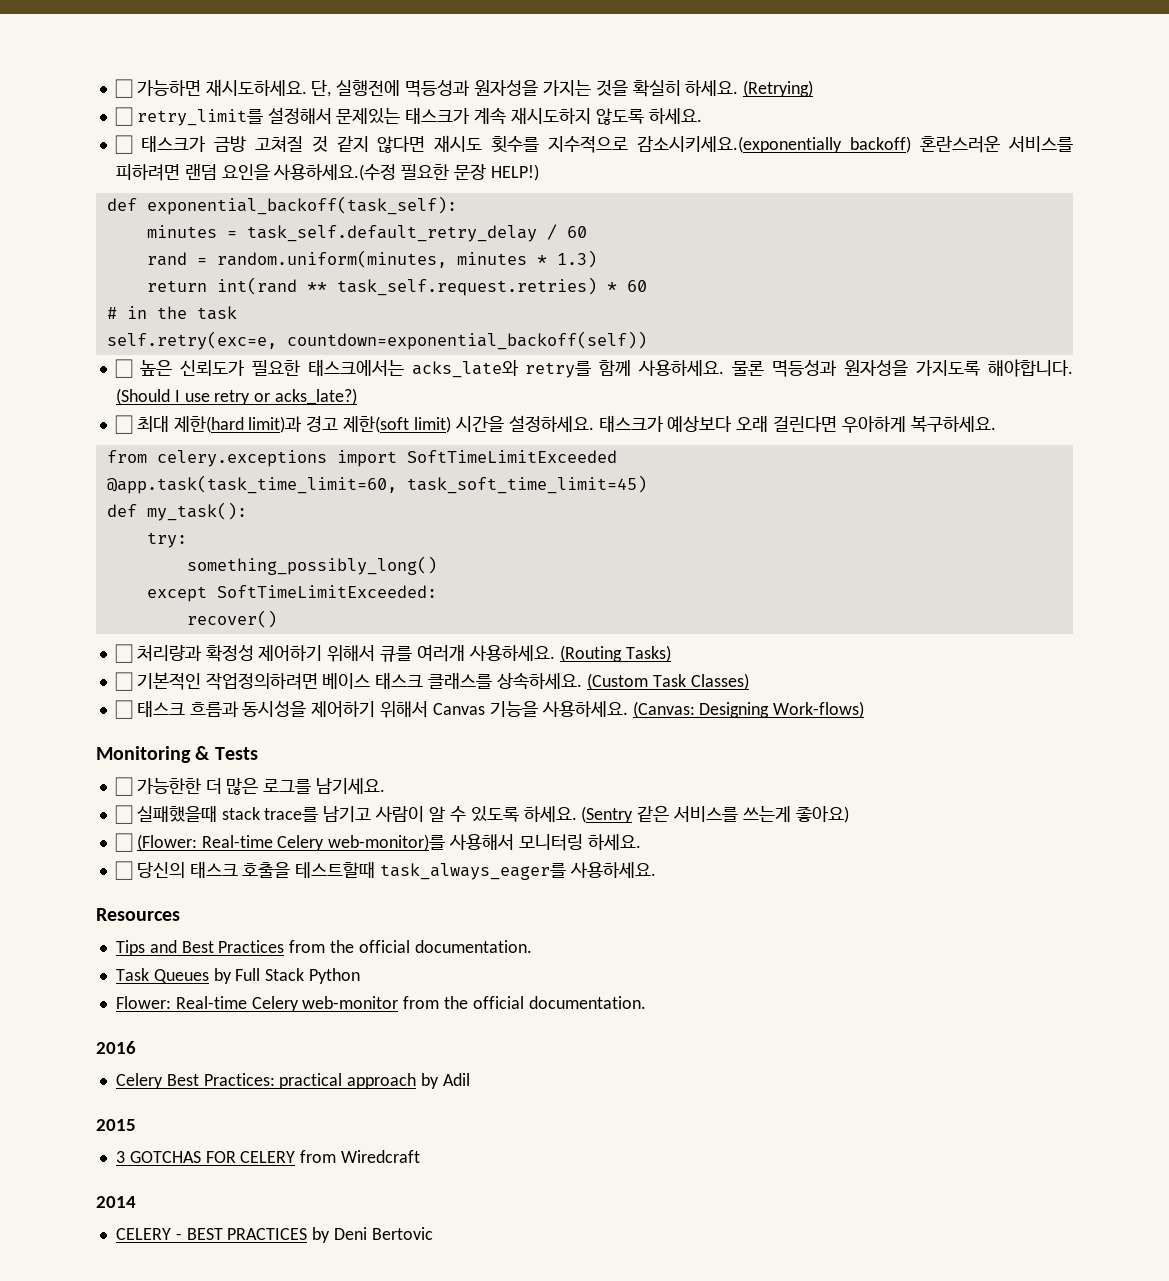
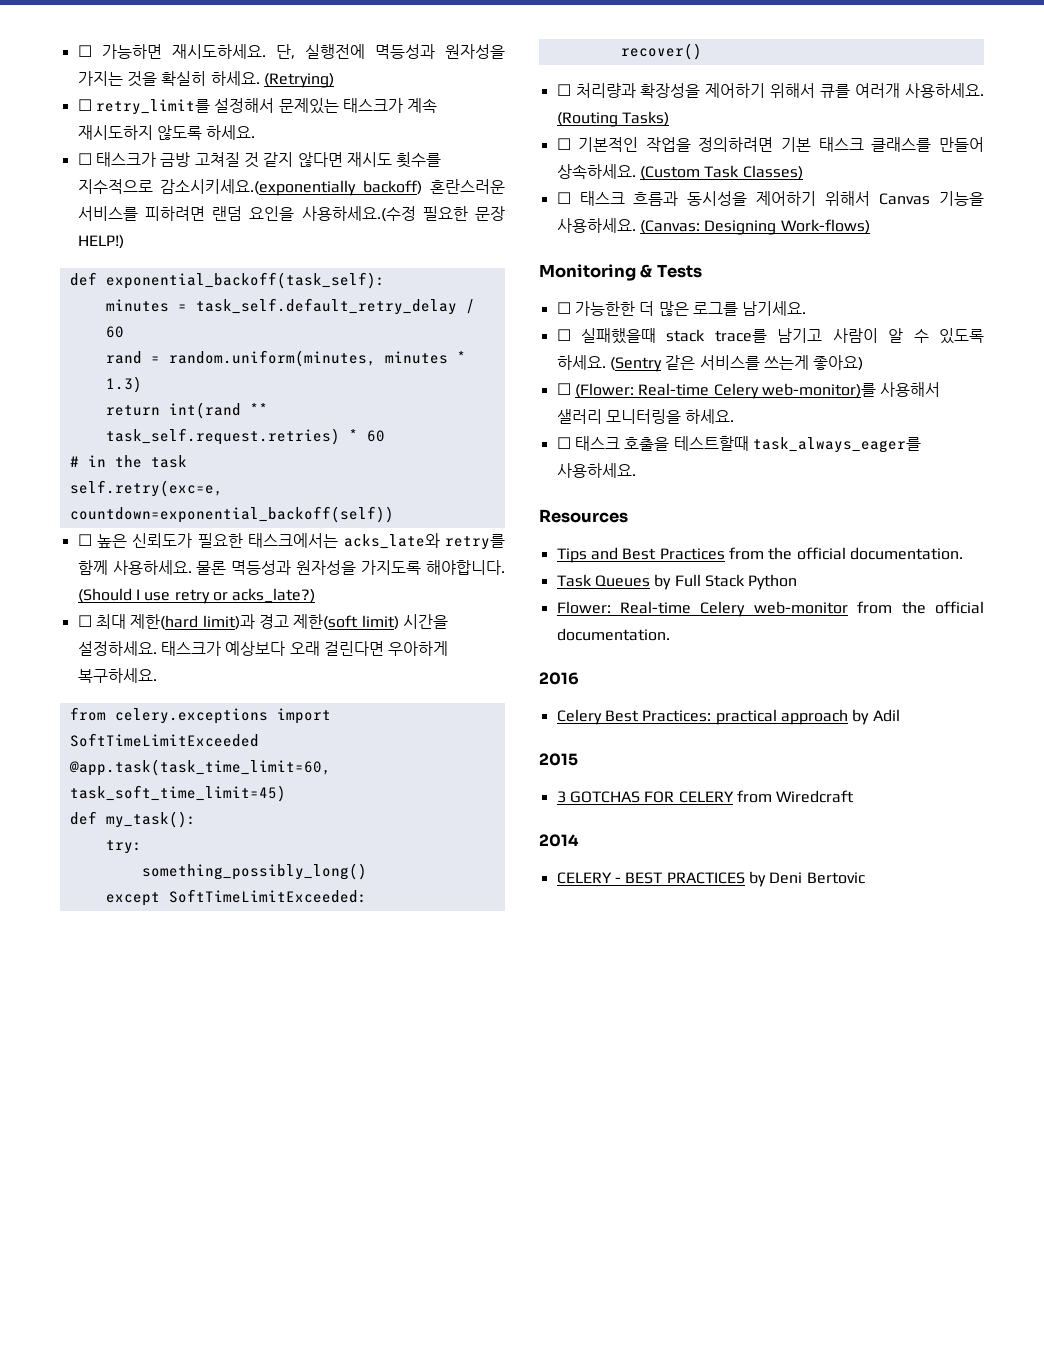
[205,645,254,662] 확정성 -> [640,83,701,98] 확장성을
[205,672,371,690] 작업정의하려면 베이스 -> [645,137,812,152] 작업을 정의하려면 기본
(493, 681) none -> [939,137,984,152] 만들어
[518,834,641,851] [114,861,185,880] 모니터링 하세요. // ☐ 당신의 -> [556,409,735,424] [556,437,571,449] 샐러리 모니터링을 하세요. // ☐

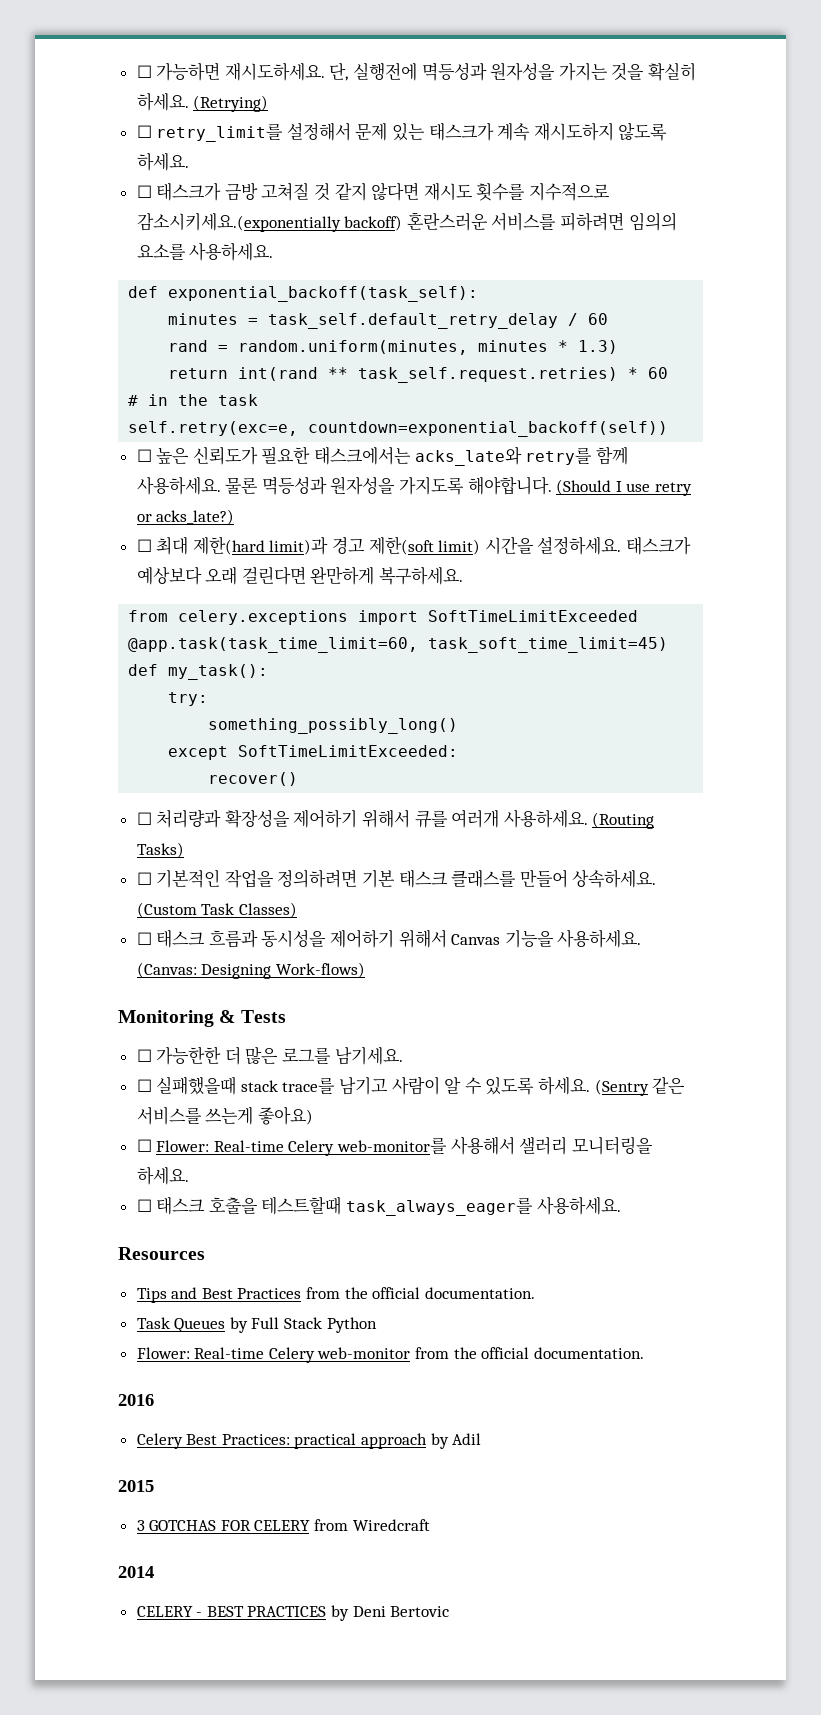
[278,98,339,114] 문제있는 -> [355,122,426,141] 문제 있는
[212,206,506,222] [77,235,124,249] 랜덤 요인을 사용하세요.(수정 필요한 문장 HELP!) -> [628,212,677,231] [136,242,274,261] 임의의 요소를 사용하세요.
[388,641,449,656] 우아하게 -> [310,566,375,585] 완만하게
[574,383,876,399] (Flower: Real-time Celery web-monitor)를 -> [156,1138,448,1156] Flower: Real-time Celery web-monitor를

